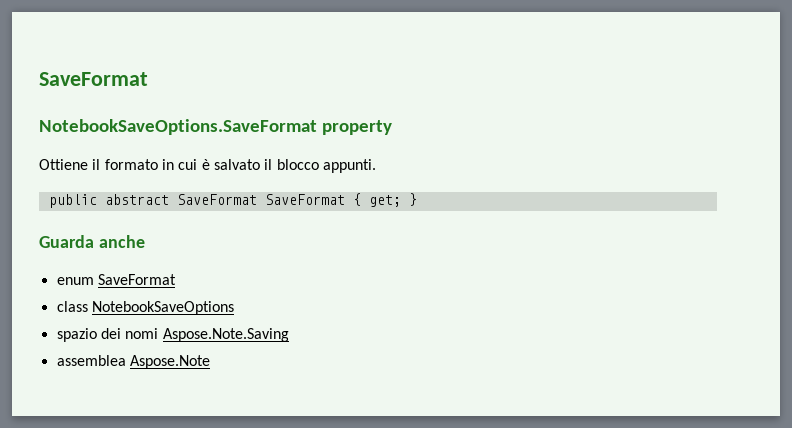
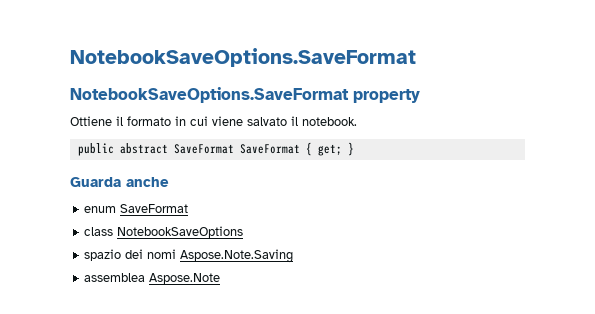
[39,72,148,86] SaveFormat -> [70,48,416,67] NotebookSaveOptions.SaveFormat
[201,159,210,170] è -> [212,116,243,126] viene
[276,159,376,173] blocco appunti. -> [302,117,357,126] notebook.

